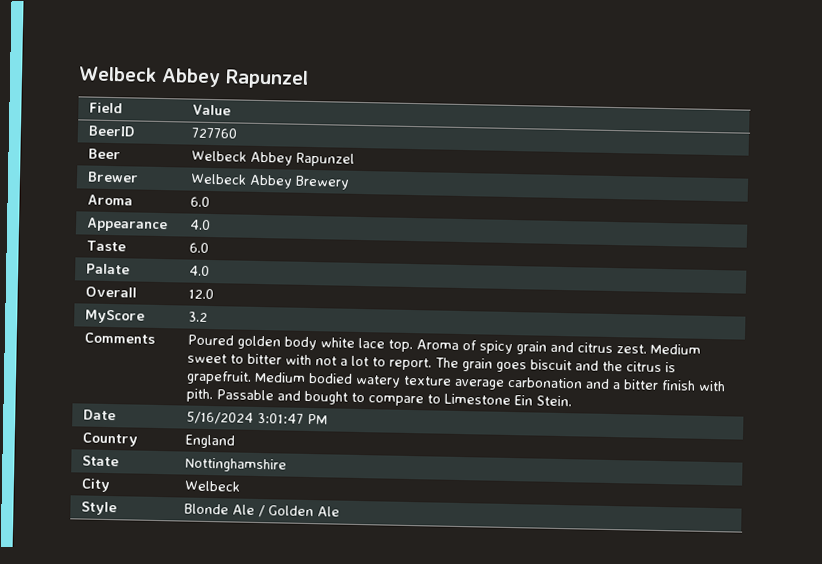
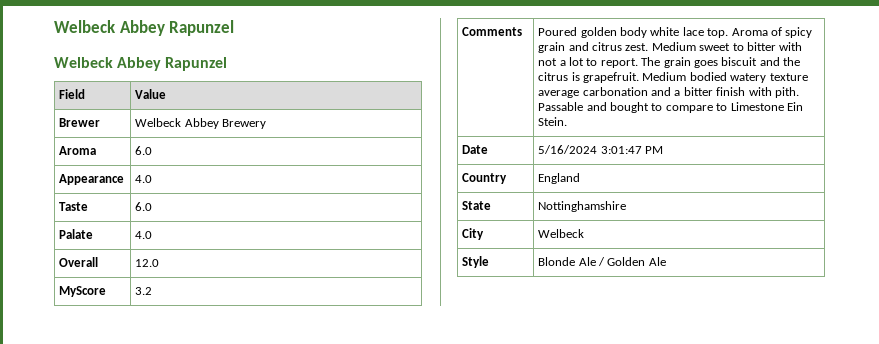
[78,66,309,89] Welbeck Abbey Rapunzel -> [54,20,235,36] [54,57,228,71] Welbeck Abbey Rapunzel // Welbeck Abbey Rapunzel
[88,125,137,137] [191,127,239,139] [88,148,122,160] [191,150,356,167] // BeerID | 727760 // Beer | Welbeck Abbey Rapunzel -> (167, 94) none

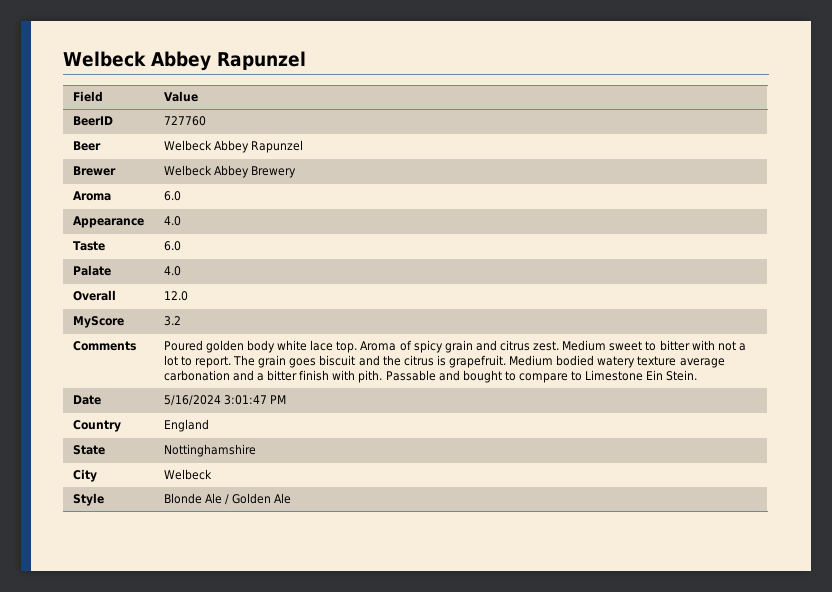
[54,20,235,36] [54,57,228,71] Welbeck Abbey Rapunzel // Welbeck Abbey Rapunzel -> [63,51,306,71] Welbeck Abbey Rapunzel
(167, 94) none -> [72,116,113,126] [163,116,206,126] [72,141,101,151] [163,140,304,153] // BeerID | 727760 // Beer | Welbeck Abbey Rapunzel

